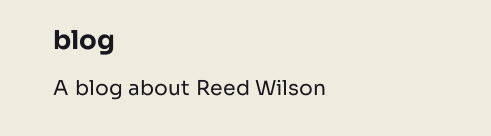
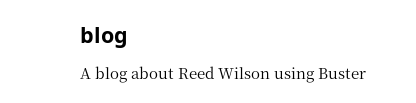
(327, 87) none -> [274,67,367,83] using Buster

